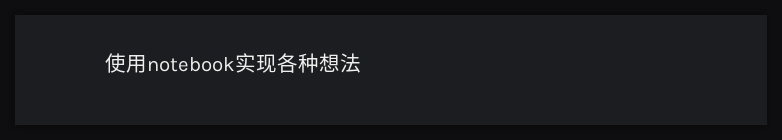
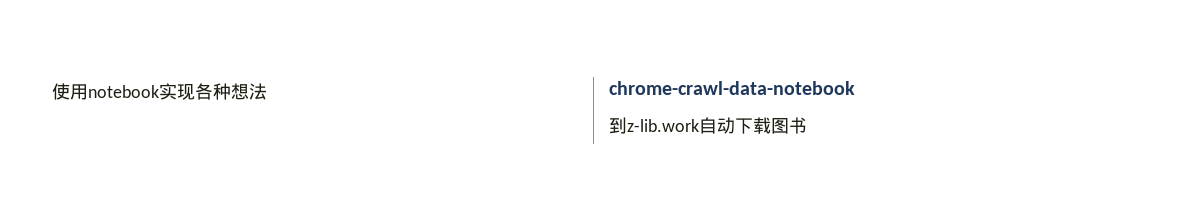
(361, 63) none -> [609,81,855,95] [609,117,807,134] // chrome-crawl-data-notebook // 到z-lib.work自动下载图书

